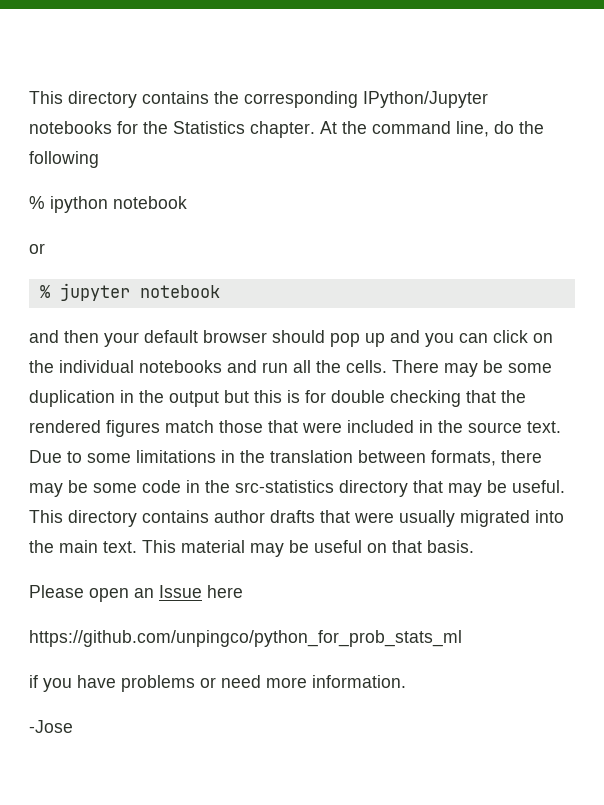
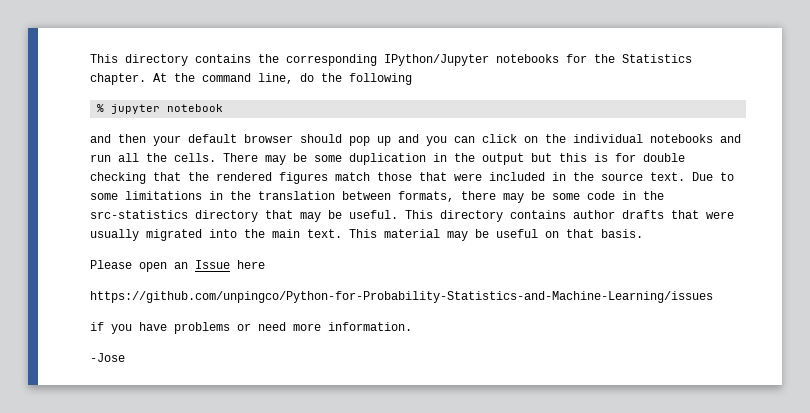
[29,196,187,213] [29,243,45,254] // % ipython notebook // or -> (412, 79) none
[29,630,462,647] https://github.com/unpingco/python_for_prob_stats_ml -> [90,291,713,303] https://github.com/unpingco/Python-for-Probability-Statistics-and-Machine-Learning/issues

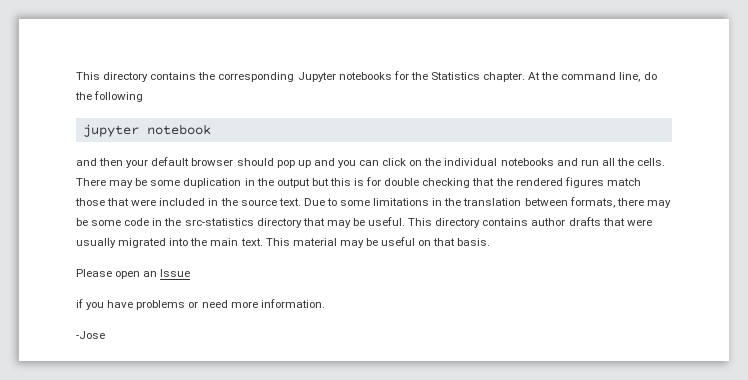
[384,54,489,66] IPython/Jupyter -> [297,72,336,82] Jupyter
[97,104,105,112] % -> (144, 96) none
[237,260,265,269] [90,291,713,303] here // https://github.com/unpingco/Python-for-Probability-Statistics-and-Machine-Learning/issues -> (191, 273) none

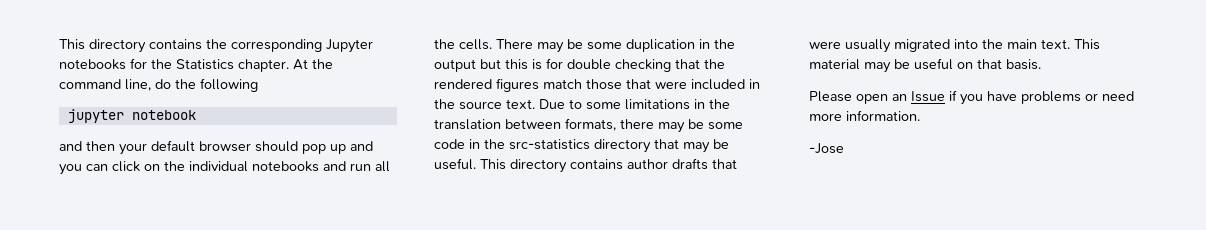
(191, 273) // -> (945, 96) none

